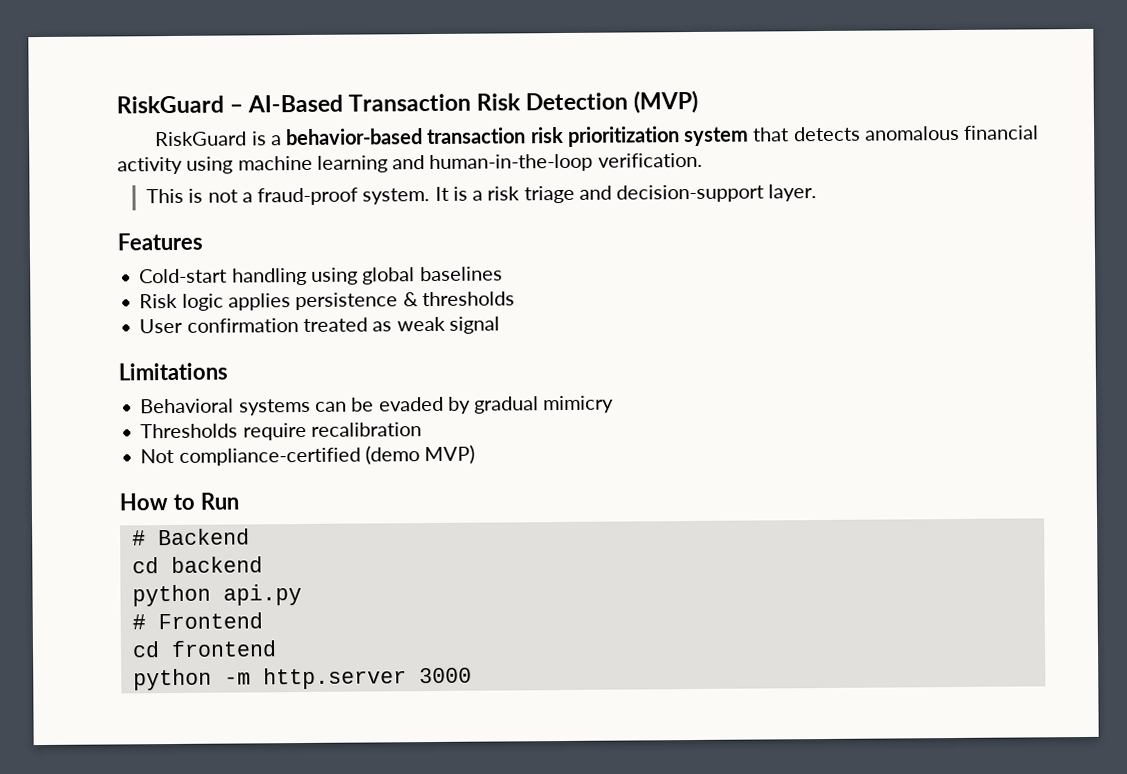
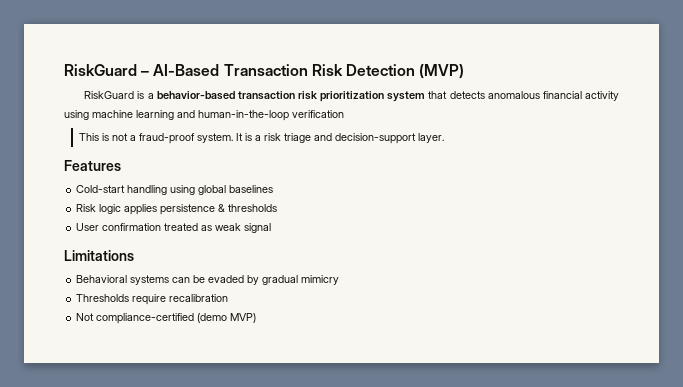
[597,152,703,168] verification. -> [292,110,344,118] verification
[119,492,239,511] [131,528,250,546] [131,556,263,574] [131,584,302,607] [131,612,263,630] [131,640,277,658] [132,667,472,691] // How to Run // # Backend // cd backend // python api.py // # Frontend // cd frontend // python -m http.server 3000 -> (257, 318) none

